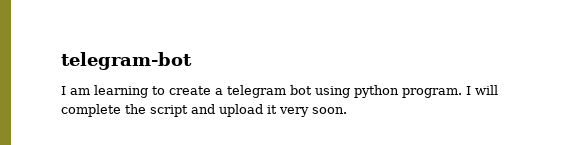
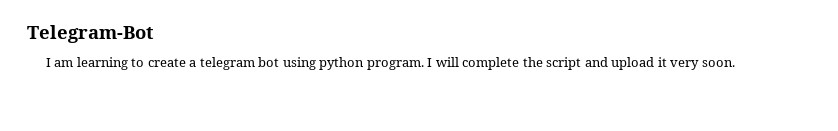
[61,52,192,70] telegram-bot -> [27,25,154,43] Telegram-Bot

